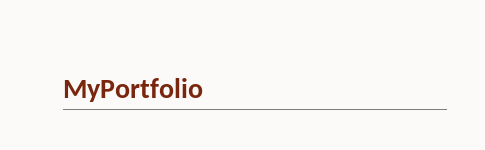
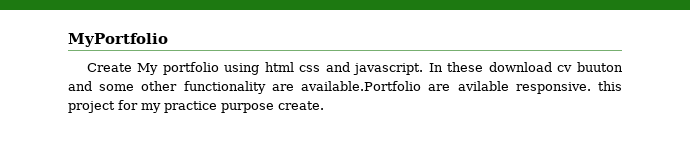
(203, 90) none -> [86,62,623,75] [68,81,622,94] [68,100,324,113] // Create My portfolio using html css and javascript. In these download cv buuton and some other functionality are available.Portfolio are avilable responsive. this project for my practice purpose create.

